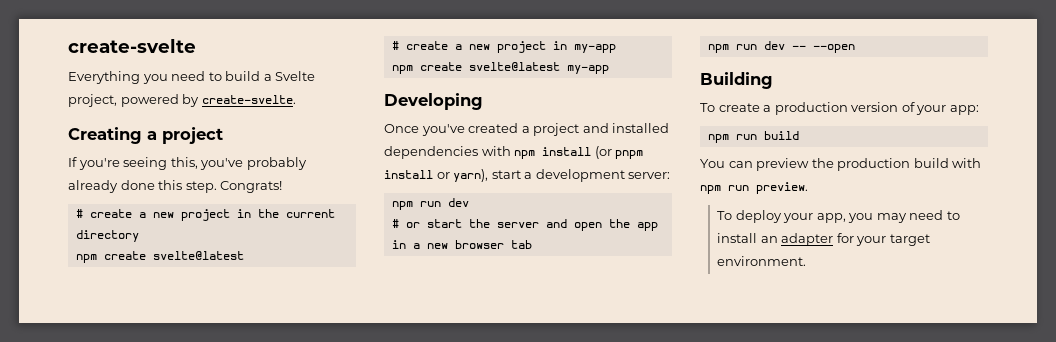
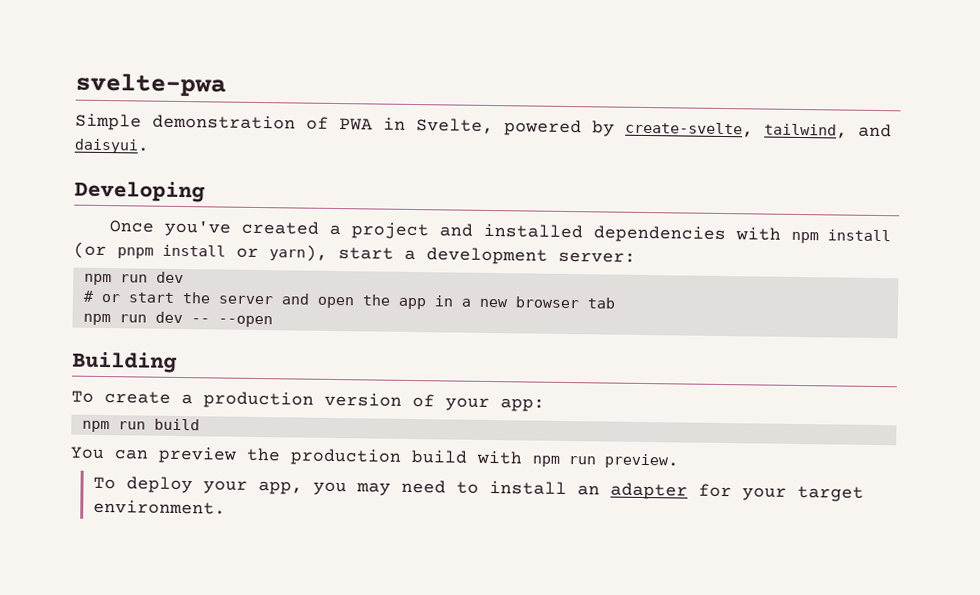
[68,39,196,53] [68,71,316,84] [68,94,296,107] [68,127,223,144] [68,157,307,170] [68,180,283,193] [75,209,335,221] [75,230,139,242] [75,251,244,263] [391,41,616,53] [391,62,609,74] create-svelte // Everything you need to build a Svelte project, powered by create-svelte. // Creating a project // If you're seeing this, you've probably already done this step. Congrats! // # create a new project in the current directory // npm create svelte@latest // # create a new project in my-app // npm create svelte@latest my-app -> [75,72,226,97] [75,113,892,139] [74,138,150,154] svelte-pwa // Simple demonstration of PWA in Svelte, powered by create-svelte, tailwind, and daisyui.

